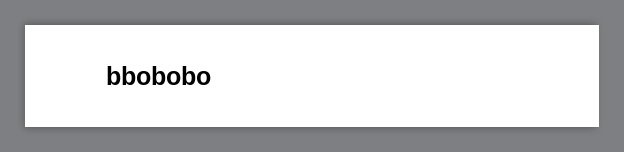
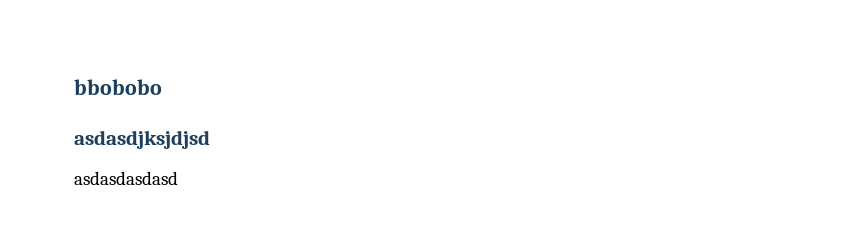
(211, 75) none -> [74,130,210,149] [74,171,178,185] // asdasdjksjdjsd // asdasdasdasd

